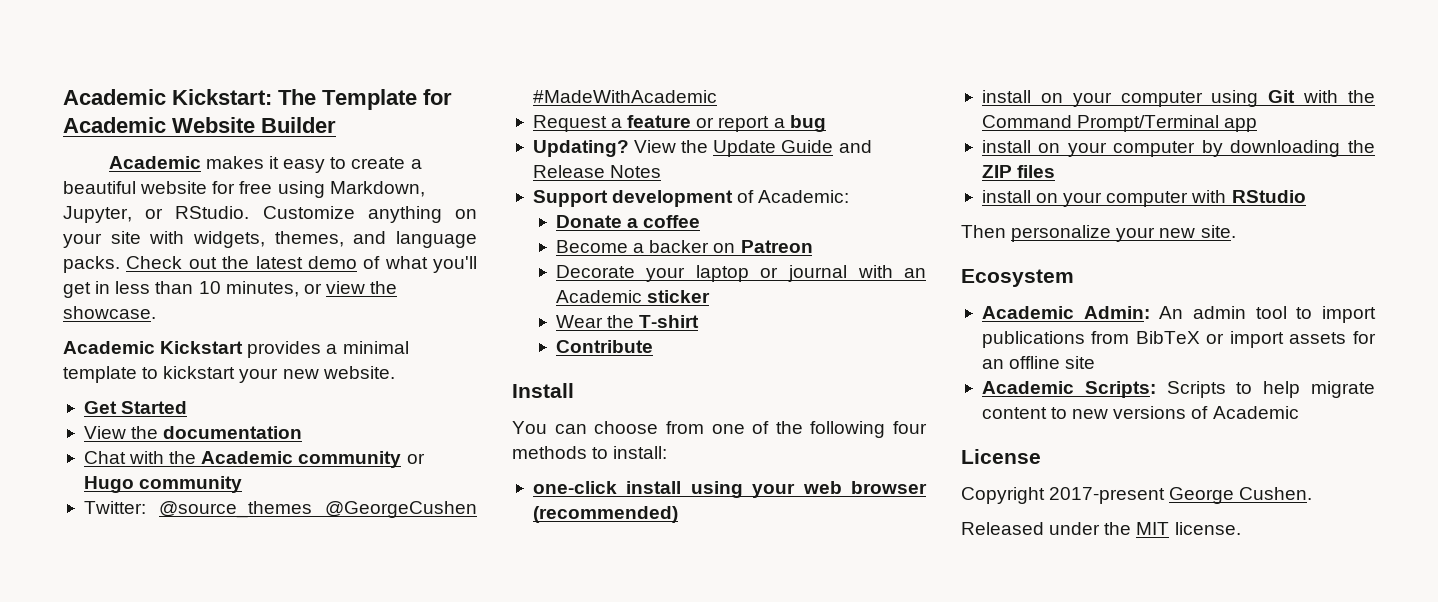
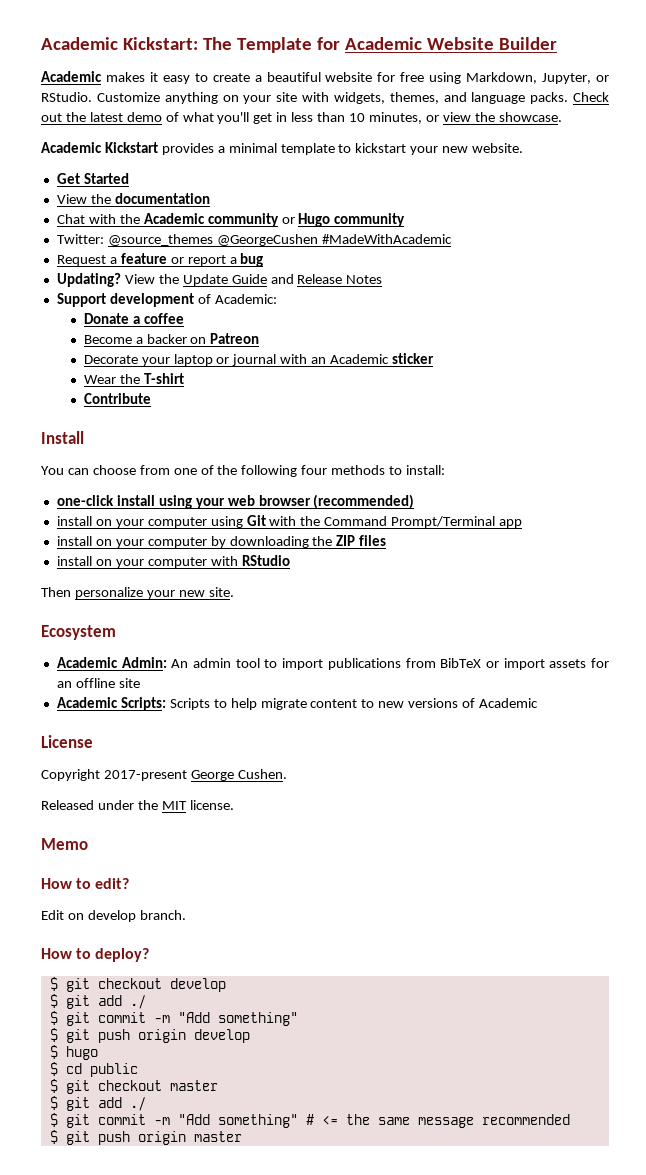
(1241, 528) none -> [41,838,88,850] [41,878,130,889] [41,910,186,922] [41,948,150,962] [49,977,226,992] [49,994,146,1009] [49,1011,298,1026] [49,1028,250,1043] [49,1045,98,1060] [49,1062,138,1077] [49,1079,218,1094] [49,1096,146,1111] [49,1113,570,1128] [49,1130,242,1145] // Memo // How to edit? // Edit on develop branch. // How to deploy? // $ git checkout develop // $ git add ./ // $ git commit -m "Add something" // $ git push origin develop // $ hugo // $ cd public // $ git checkout master // $ git add ./ // $ git commit -m "Add something" # <= the same message recommended // $ git push origin master

